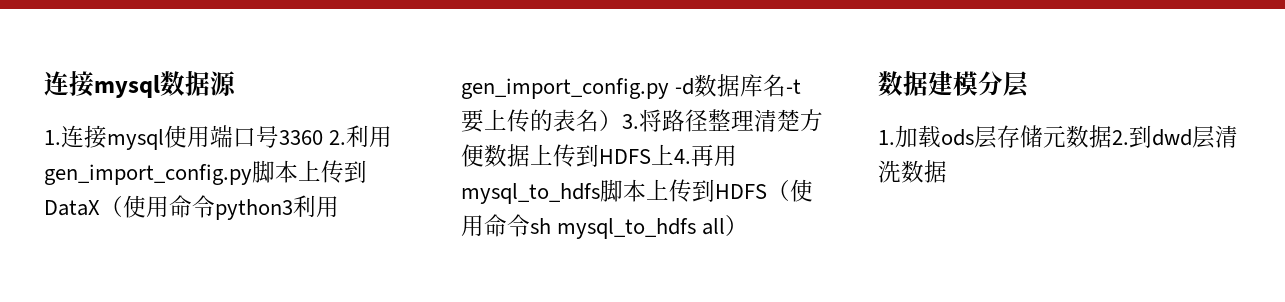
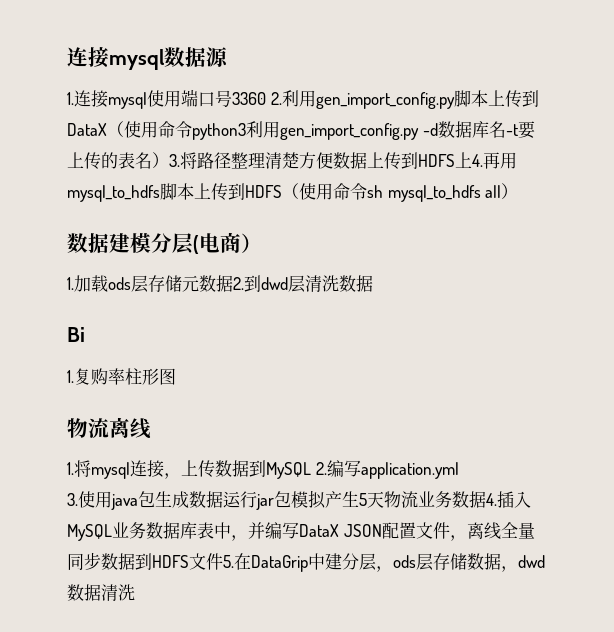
(1029, 84) none -> [193,232,262,254] (电商）
(947, 171) none -> [67,327,85,342] [67,368,176,385] [67,417,151,439] [67,460,459,479] [67,490,531,510] [67,522,535,541] [67,552,545,572] [67,584,135,601] // Bi // 1.复购率柱形图 // 物流离线 // 1.将mysql连接，上传数据到MySQL 2.编写application.yml // 3.使用java包生成数据运行jar包模拟产生5天物流业务数据4.插入MySQL业务数据库表中，并编写DataX JSON配置文件，离线全量同步数据到HDFS文件5.在DataGrip中建分层，ods层存储数据，dwd数据清洗

